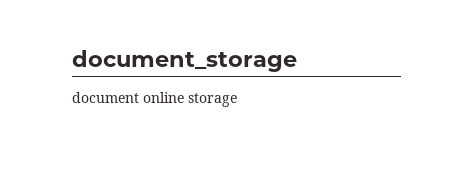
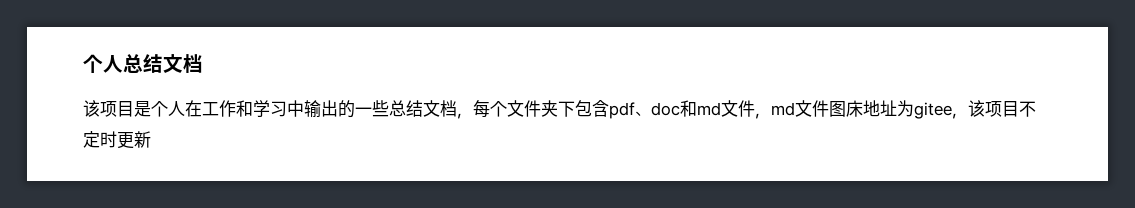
[72,50,297,72] [72,92,237,107] document_storage // document online storage -> [83,54,203,73] [83,100,1036,119] [83,131,151,149] 个人总结文档 // 该项目是个人在工作和学习中输出的一些总结文档，每个文件夹下包含pdf、doc和md文件，md文件图床地址为gitee，该项目不定时更新

